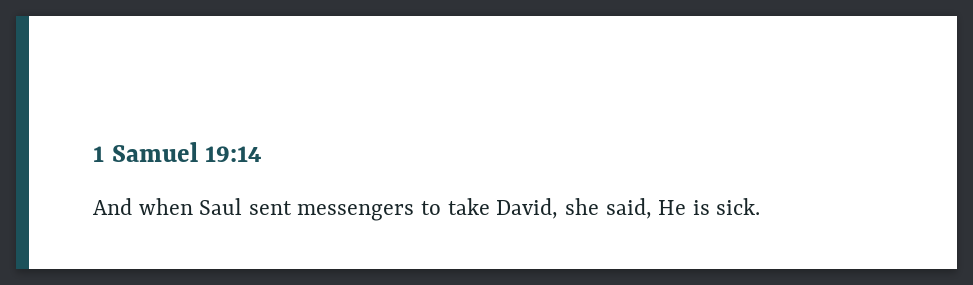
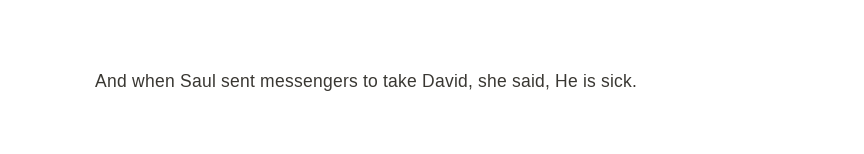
[93,142,262,162] 1 Samuel 19:14 // -> (95, 80) none

